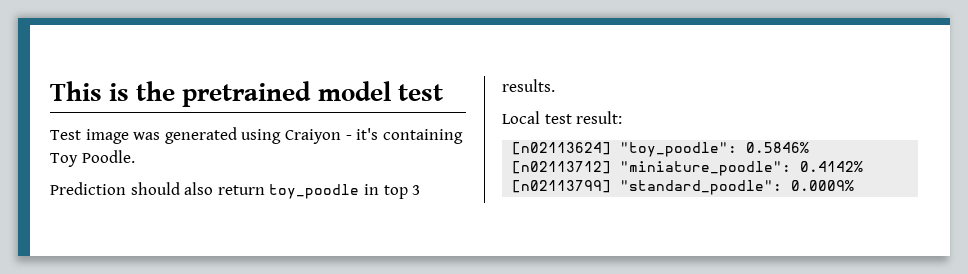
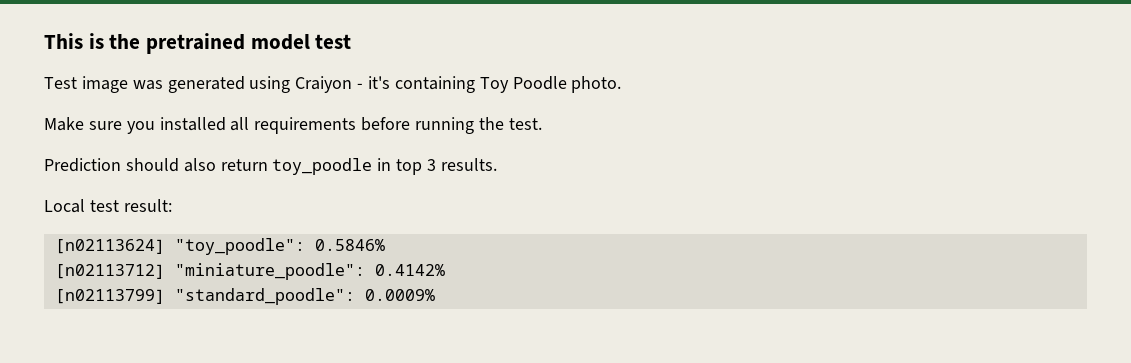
[81,150,135,163] Poodle. -> [512,76,622,93] [44,117,542,134] Poodle photo. // Make sure you installed all requirements before running the test.

